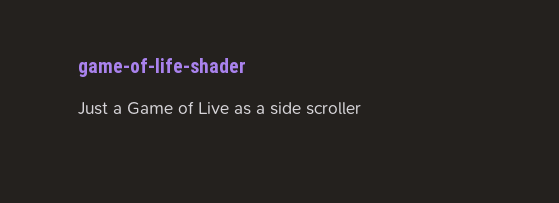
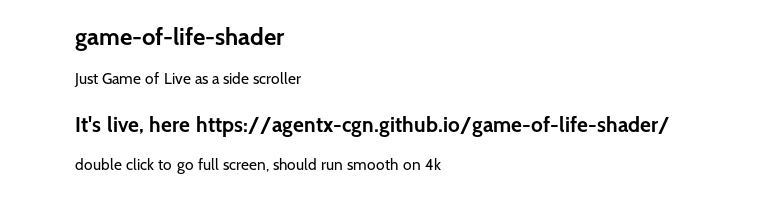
[113,105,122,114] a -> (98, 80) none
(361, 108) none -> [75,116,671,137] [75,158,441,174] // It's live, here https://agentx-cgn.github.io/game-of-life-shader/ // double click to go full screen, should run smooth on 4k

